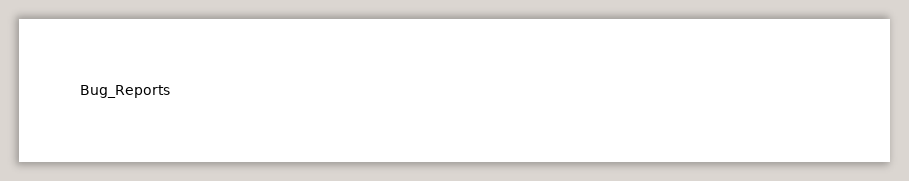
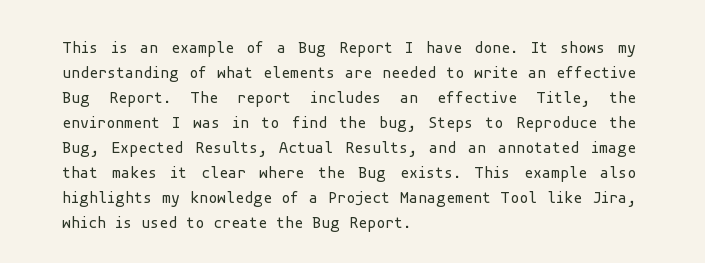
[80,85,170,98] Bug_Reports -> [62,41,637,57] [62,66,636,82] [62,91,636,107] [62,116,637,132] [62,141,636,157] [62,166,636,182] [62,191,636,207] [62,216,411,232] This is an example of a Bug Report I have done. It shows my understanding of what elements are needed to write an effective Bug Report. The report includes an effective Title, the environment I was in to find the bug, Steps to Reproduce the Bug, Expected Results, Actual Results, and an annotated image that makes it clear where the Bug exists. This example also highlights my knowledge of a Project Management Tool like Jira, which is used to create the Bug Report.

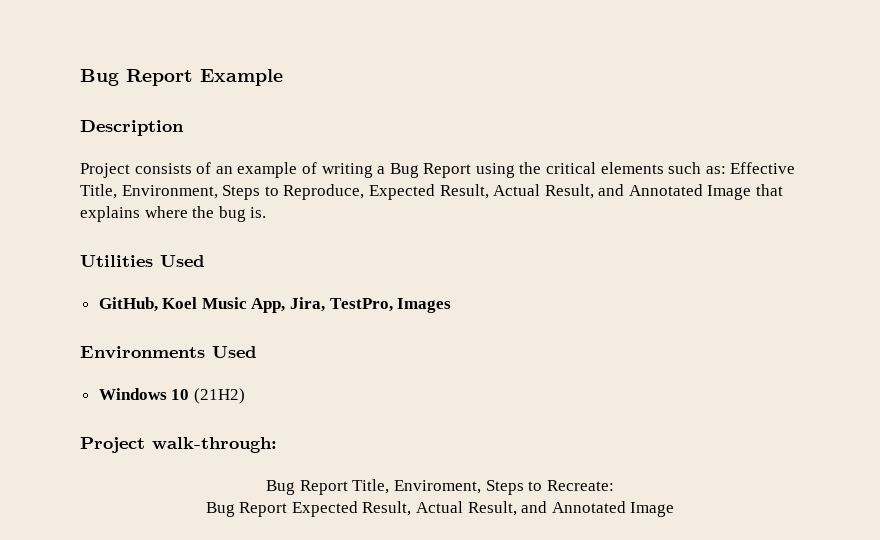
[62,41,128,53] This is -> [80,69,283,86] [80,120,184,136] [80,162,212,178] Bug Report Example // Description // Project consists of
(265, 47) none -> [321,163,373,178] writing
[405,41,637,57] [62,66,636,82] [62,91,636,107] [62,116,637,132] [62,141,636,157] [62,166,636,182] [62,191,636,207] [62,216,411,232] I have done. It shows my understanding of what elements are needed to write an effective Bug Report. The report includes an effective Title, the environment I was in to find the bug, Steps to Reproduce the Bug, Expected Results, Actual Results, and an annotated image that makes it clear where the Bug exists. This example also highlights my knowledge of a Project Management Tool like Jira, which is used to create the Bug Report. -> [475,162,796,178] [80,184,784,200] [80,206,267,222] [80,255,204,267] [98,297,452,313] [80,346,256,359] [98,388,245,404] [80,437,277,453] [266,479,614,495] [205,501,675,517] using the critical elements such as: Effective Title, Environment, Steps to Reproduce, Expected Result, Actual Result, and Annotated Image that explains where the bug is. // Utilities Used // GitHub, Koel Music App, Jira, TestPro, Images // Environments Used // Windows 10 (21H2) // Project walk-through: // Bug Report Title, Enviroment, Steps to Recreate: // Bug Report Expected Result, Actual Result, and Annotated Image

